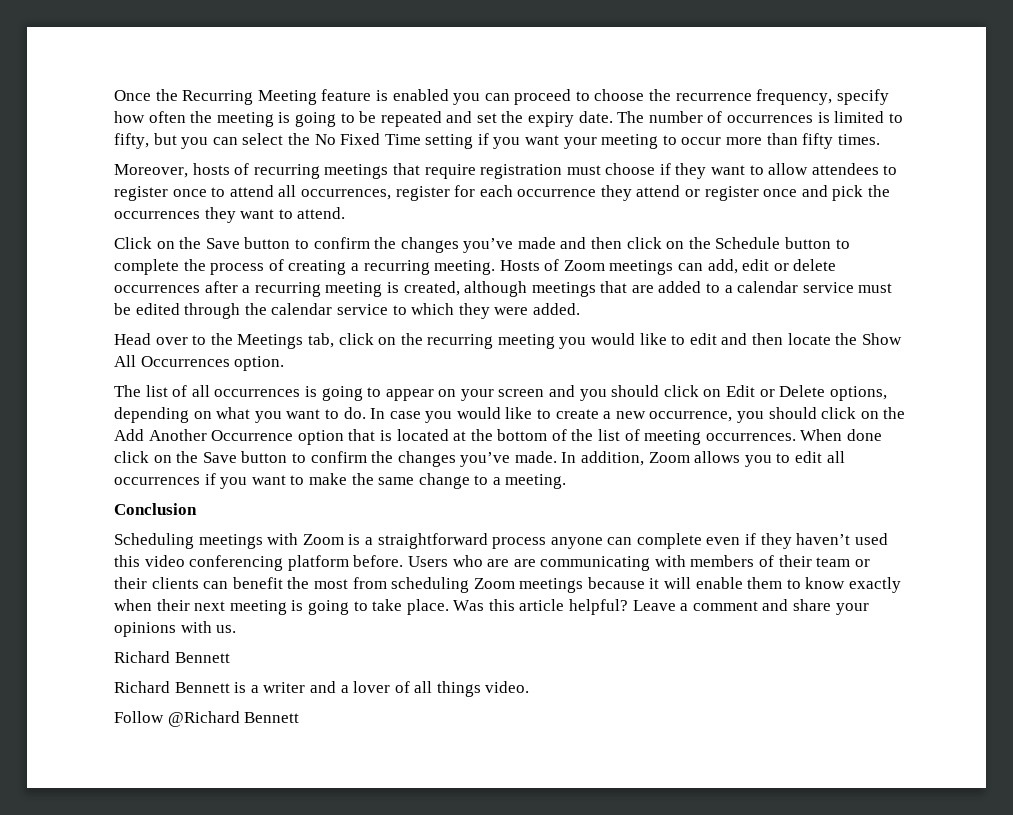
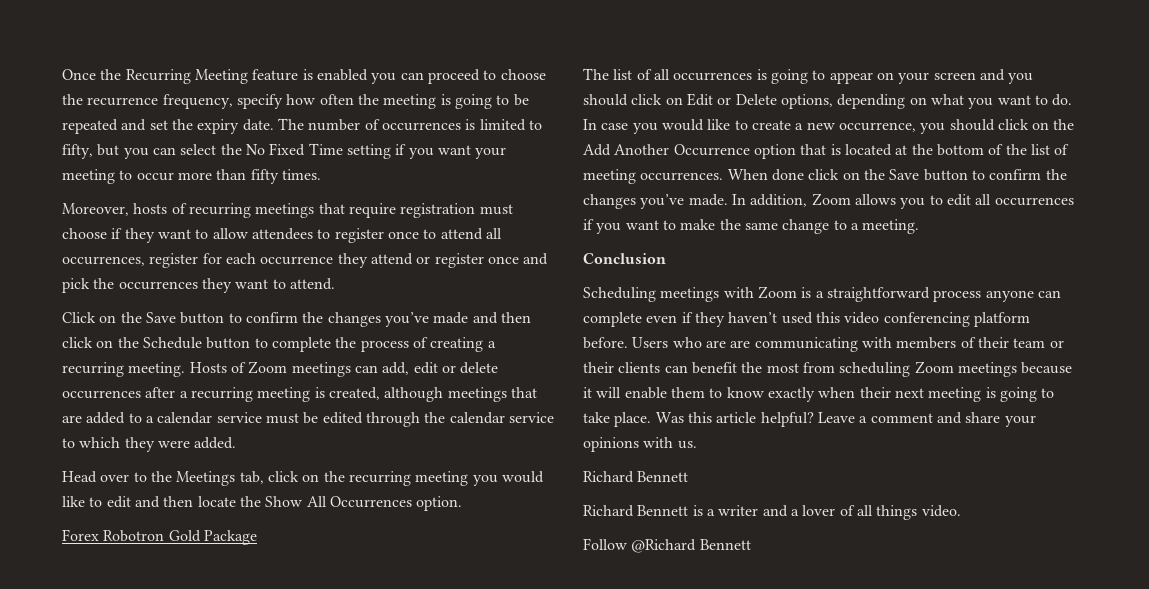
(285, 363) none -> [62,529,257,545] // Forex Robotron Gold Package

